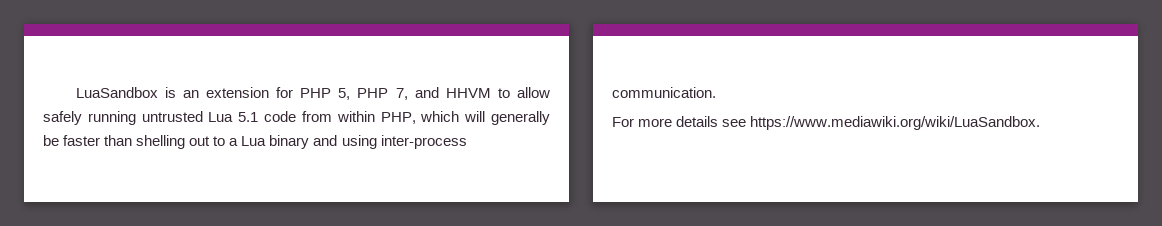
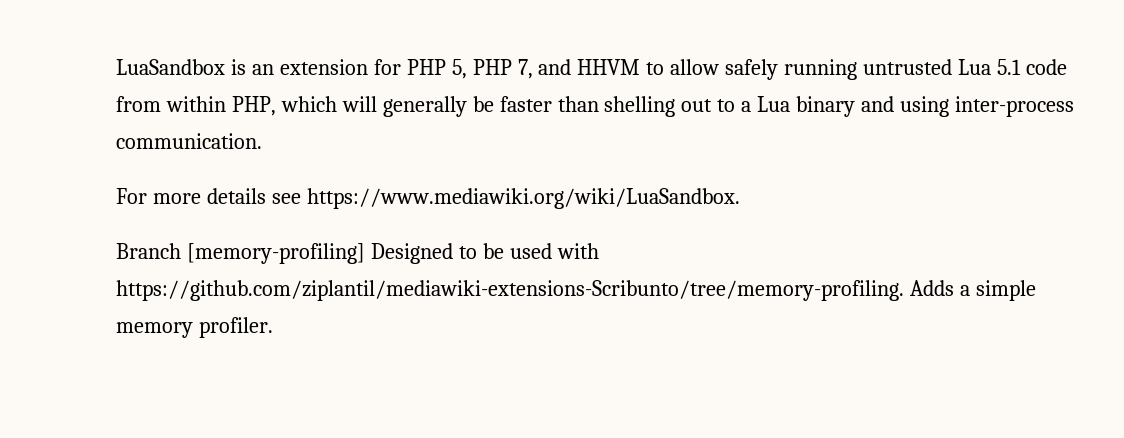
(1041, 123) none -> [116,243,599,264] [116,280,1036,301] [116,317,273,338] // Branch [memory-profiling] Designed to be used with https://github.com/ziplantil/mediawiki-extensions-Scribunto/tree/memory-profiling. Adds a simple memory profiler.

